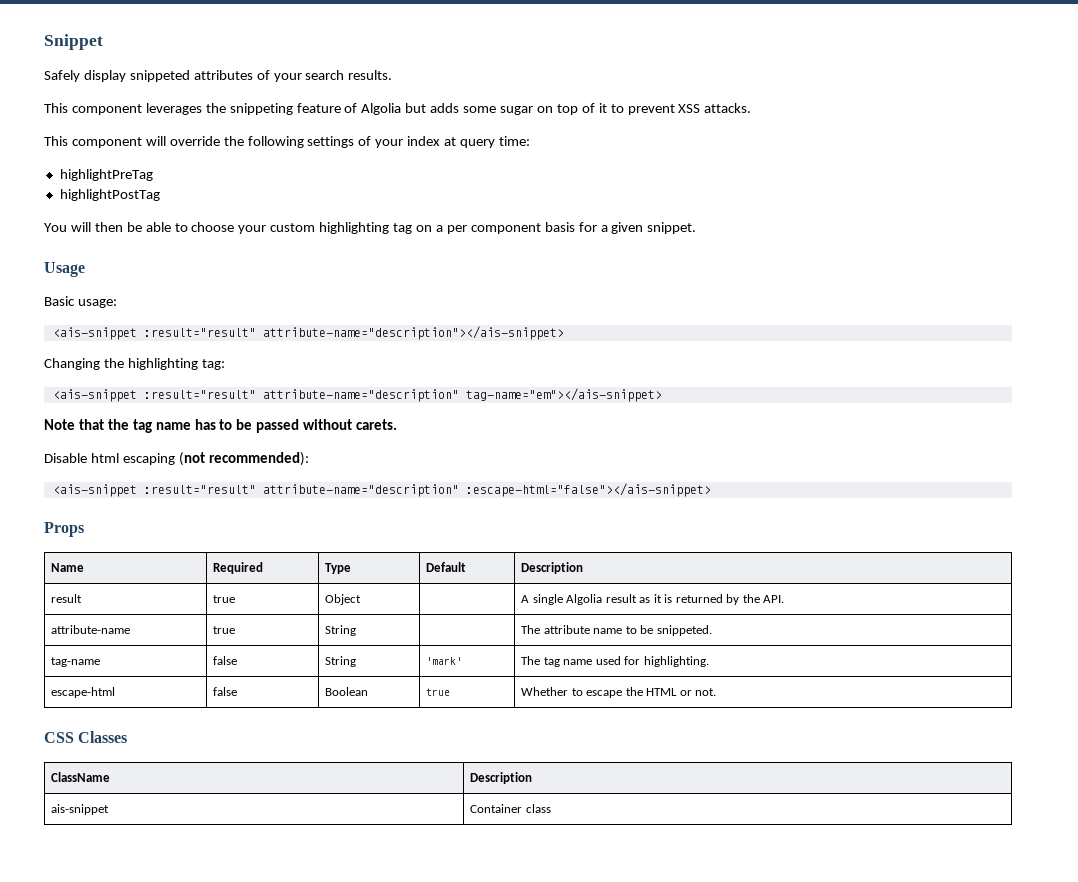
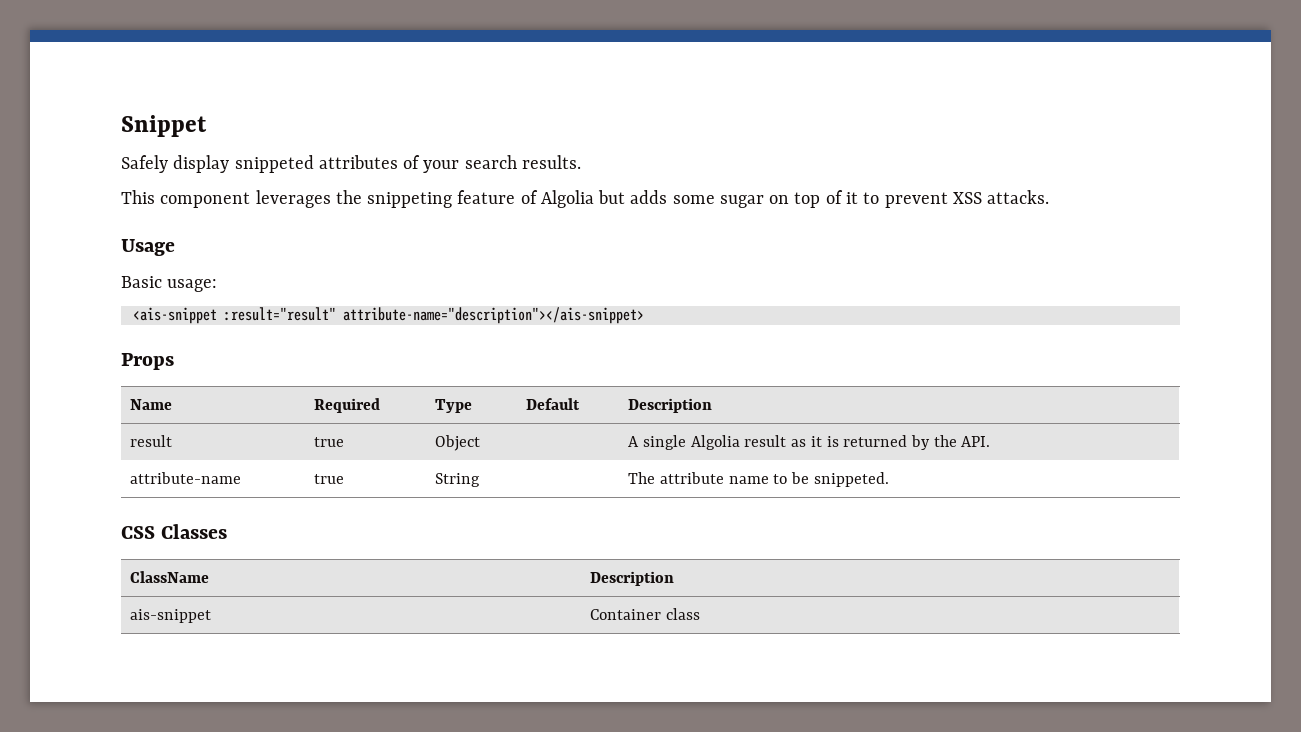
[44,136,530,148] [59,169,153,181] [59,189,160,201] [44,222,697,234] // This component will override the following settings of your index at query time: // highlightPreTag // highlightPostTag // You will then be able to choose your custom highlighting tag on a per component basis for a given snippet. -> (1050, 197) none
[44,358,225,370] [52,388,662,402] [44,419,398,433] [44,452,309,466] [52,483,711,497] // Changing the highlighting tag: // <ais-snippet :result="result" attribute-name="description" tag-name="em"></ais-snippet> // Note that the tag name has to be passed without carets. // Disable html escaping (not recommended): // <ais-snippet :result="result" attribute-name="description" :escape-html="false"></ais-snippet> -> (644, 315) none
[51,657,101,667] [213,656,238,665] [325,656,357,667] [426,657,463,665] [521,656,709,667] [51,687,116,698] [213,687,238,696] [325,687,369,696] [426,688,451,696] [521,687,717,698] // tag-name | false | String | 'mark' | The tag name used for highlighting. // escape-html | false | Boolean | true | Whether to escape the HTML or not. -> (889, 479) none

